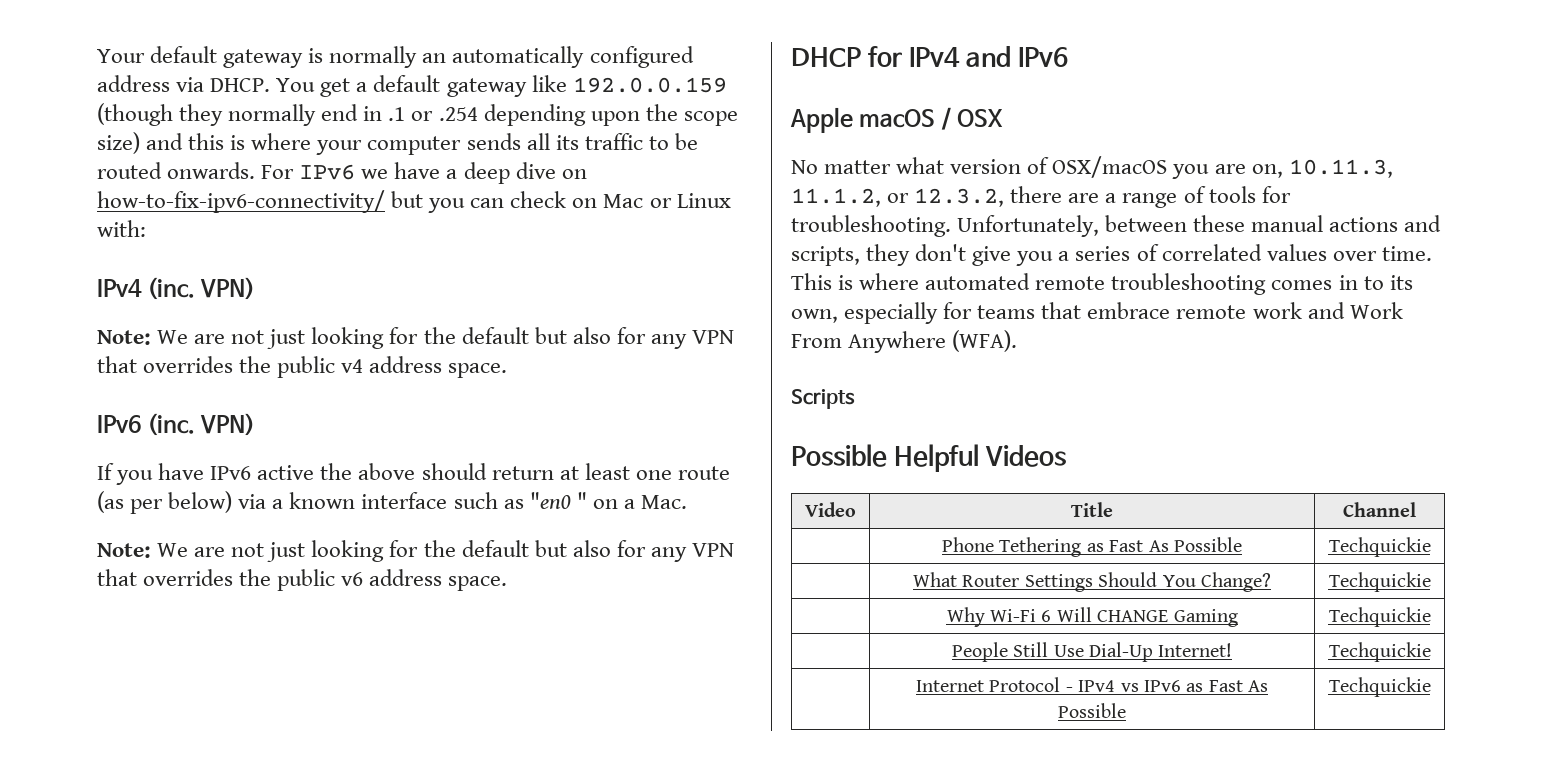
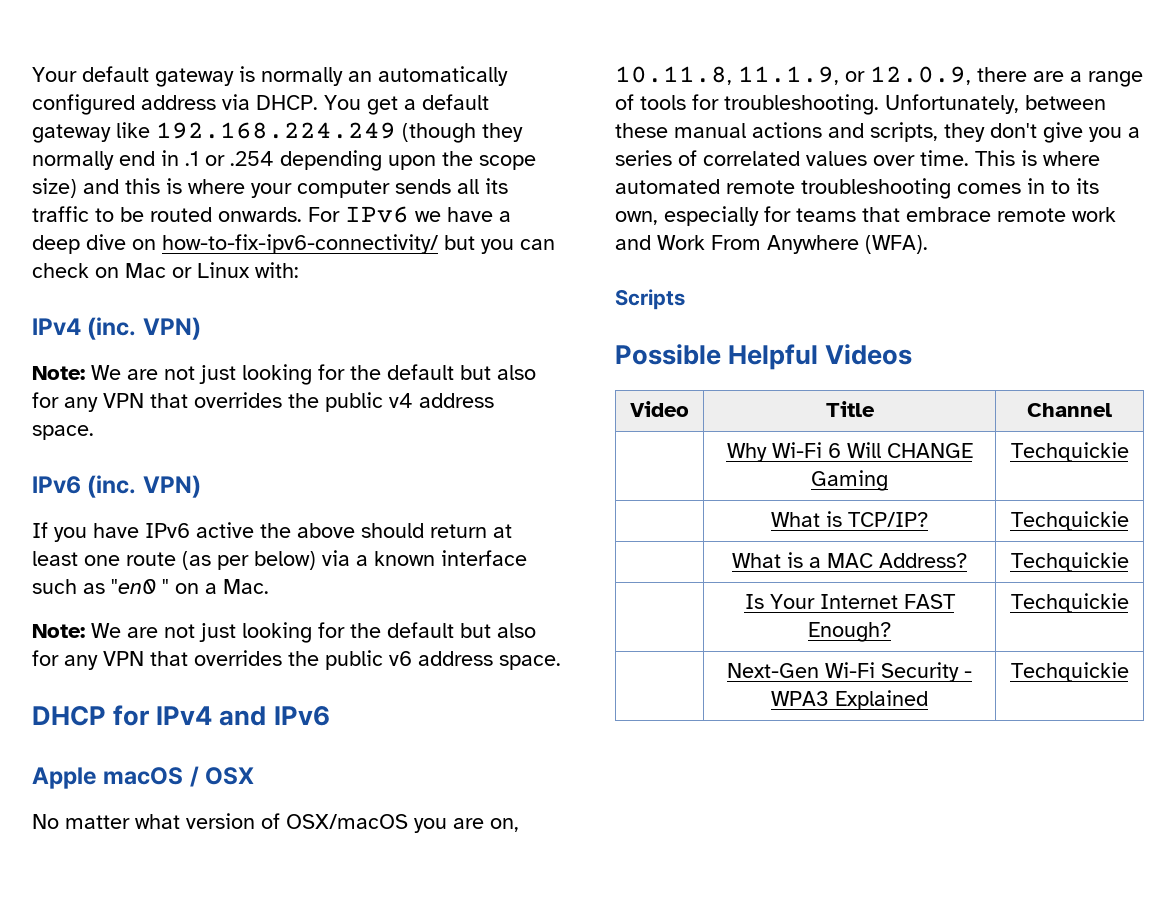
[572,77,727,93] 192.0.0.159 -> [156,122,396,139] 192.168.224.249
[1288,159,1393,178] [791,188,1005,207] 10.11.3, 11.1.2, or 12.3.2, -> [615,66,971,85] 10.11.8, 11.1.9, or 12.0.9,
[942,537,1242,557] [1328,537,1431,557] [913,572,1271,592] [1328,572,1431,592] // | Phone Tethering as Fast As Possible | Techquickie // | What Router Settings Should You Change? | Techquickie -> (1112, 410) none
[951,642,1233,662] [1328,642,1431,662] [915,677,1269,692] [1058,703,1126,718] People Still Use Dial-Up Internet! | Techquickie // | Internet Protocol - IPv4 vs IPv6 as Fast As Possible -> [771,511,928,527] [1010,511,1129,531] [732,552,967,568] [1010,552,1129,572] [744,594,956,609] [808,622,891,642] [1010,593,1129,613] [727,662,972,682] [771,690,928,710] What is TCP/IP? | Techquickie // | What is a MAC Address? | Techquickie // | Is Your Internet FAST Enough? | Techquickie // | Next-Gen Wi-Fi Security - WPA3 Explained

